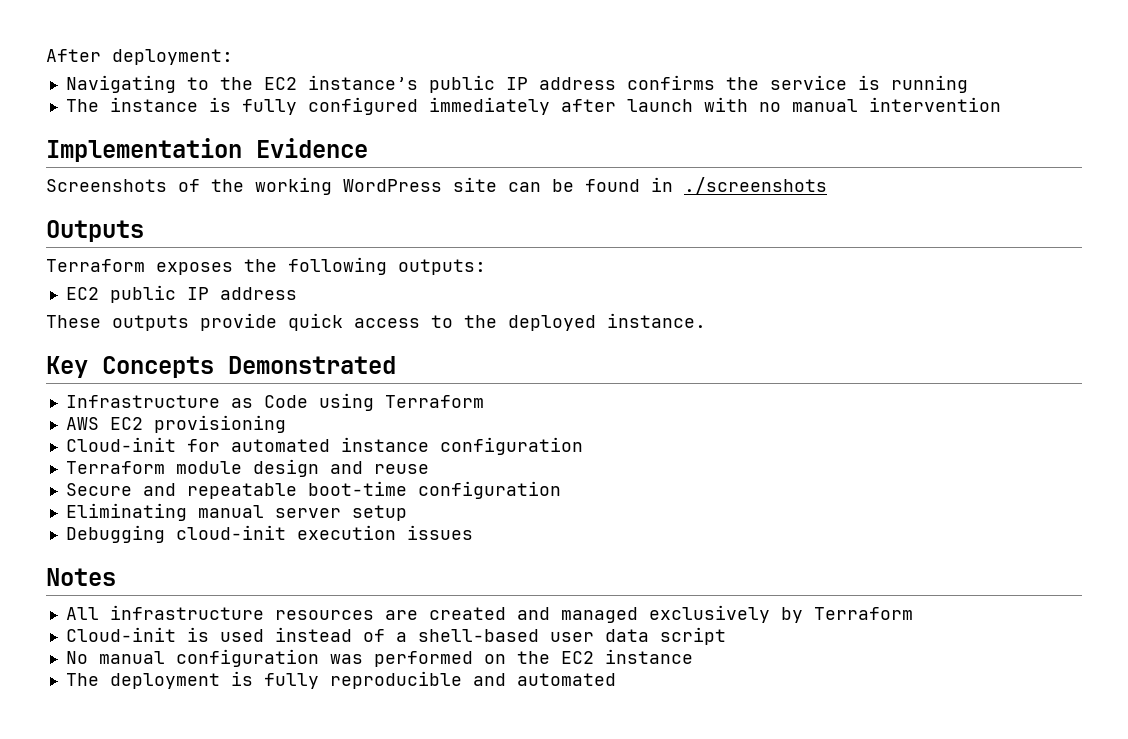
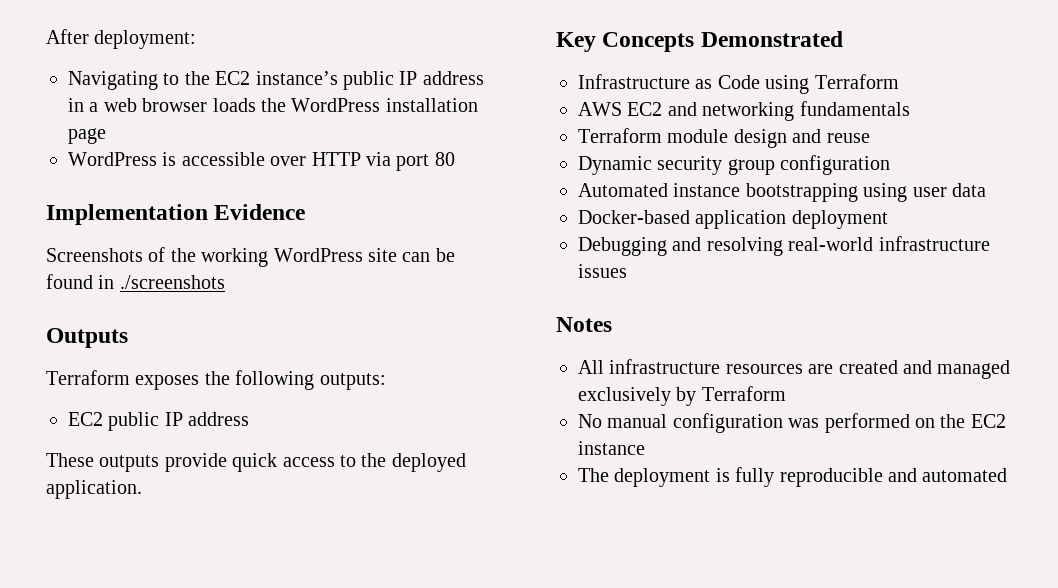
[626,75,968,93] [65,97,1001,115] confirms the service is running // The instance is fully configured immediately after launch with no manual intervention -> [68,98,478,112] [68,128,106,144] [68,152,455,171] in a web browser loads the WordPress installation page // WordPress is accessible over HTTP via port 80
[607,313,706,328] instance. -> [46,480,142,499] application.
[153,415,286,433] [65,437,583,455] provisioning // Cloud-init for automated instance configuration -> [667,101,910,121] and networking fundamentals
[65,481,561,499] [65,503,407,521] [65,525,396,543] Secure and repeatable boot-time configuration // Eliminating manual server setup // Debugging cloud-init execution -> [578,155,891,175] [578,183,986,202] [578,210,888,229] [578,236,990,256] Dynamic security group configuration // Automated instance bootstrapping using user data // Docker-based application deployment // Debugging and resolving real-world infrastructure
[65,627,726,645] // Cloud-init is used instead of a shell-based user data script -> (786, 393) none

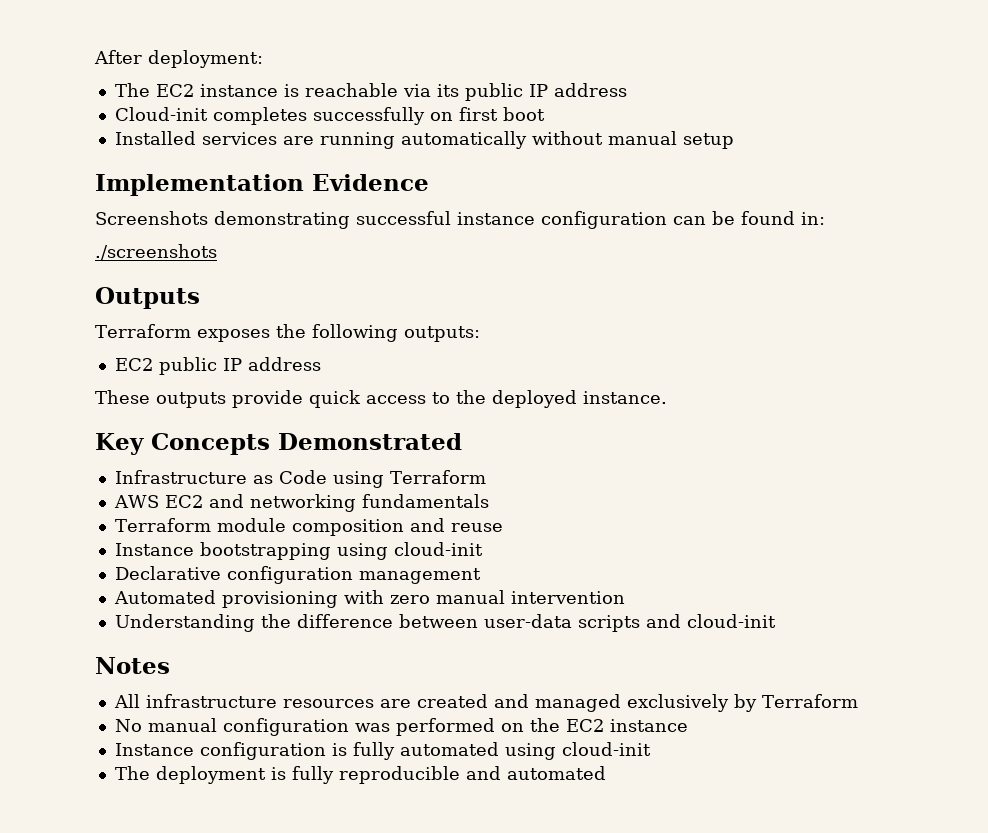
[68,71,484,90] [68,98,478,112] [68,128,106,144] [68,152,455,171] [46,204,306,225] [46,247,397,267] Navigating to the EC2 instance’s public IP address in a web browser loads the WordPress installation page // WordPress is accessible over HTTP via port 80 // Implementation Evidence // Screenshots of the working WordPress site -> [114,83,627,101] [114,107,545,125] [114,131,734,149] [95,174,429,196] [95,211,667,229] The EC2 instance is reachable via its public IP address // Cloud-init completes successfully on first boot // Installed services are running automatically without manual setup // Implementation Evidence // Screenshots demonstrating successful instance configuration
[98,275,115,289] in -> [801,212,825,225] in: //
[46,480,142,499] application. -> [583,391,667,404] instance.
[733,129,787,148] design -> [291,519,404,536] composition
[578,155,891,175] Dynamic security group configuration -> [114,542,483,560] [114,566,481,584] Instance bootstrapping using cloud-init // Declarative configuration management
[673,183,986,202] [578,210,888,229] [578,236,990,256] [578,264,627,278] instance bootstrapping using user data // Docker-based application deployment // Debugging and resolving real-world infrastructure issues -> [221,590,625,608] [114,614,776,632] provisioning with zero manual intervention // Understanding the difference between user-data scripts and cloud-init
(645, 448) none -> [114,742,651,760] // Instance configuration is fully automated using cloud-init

